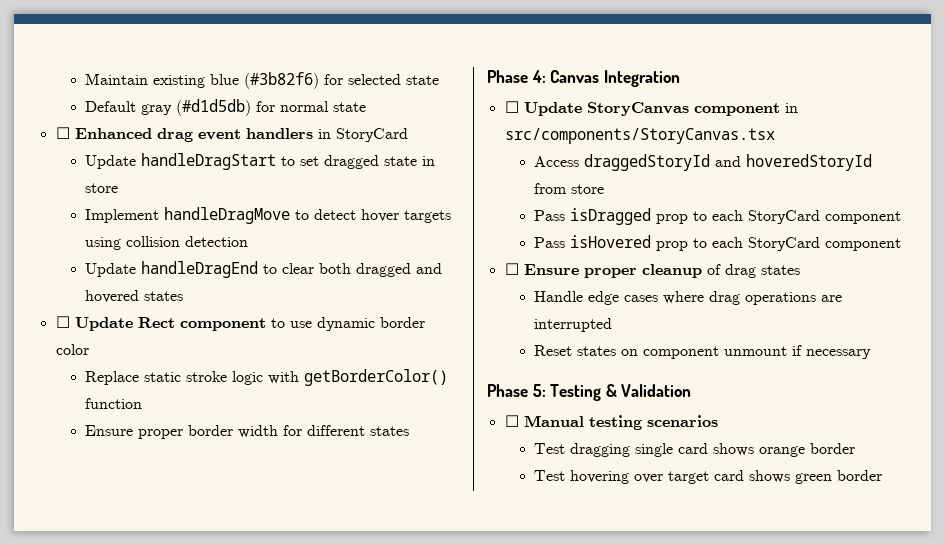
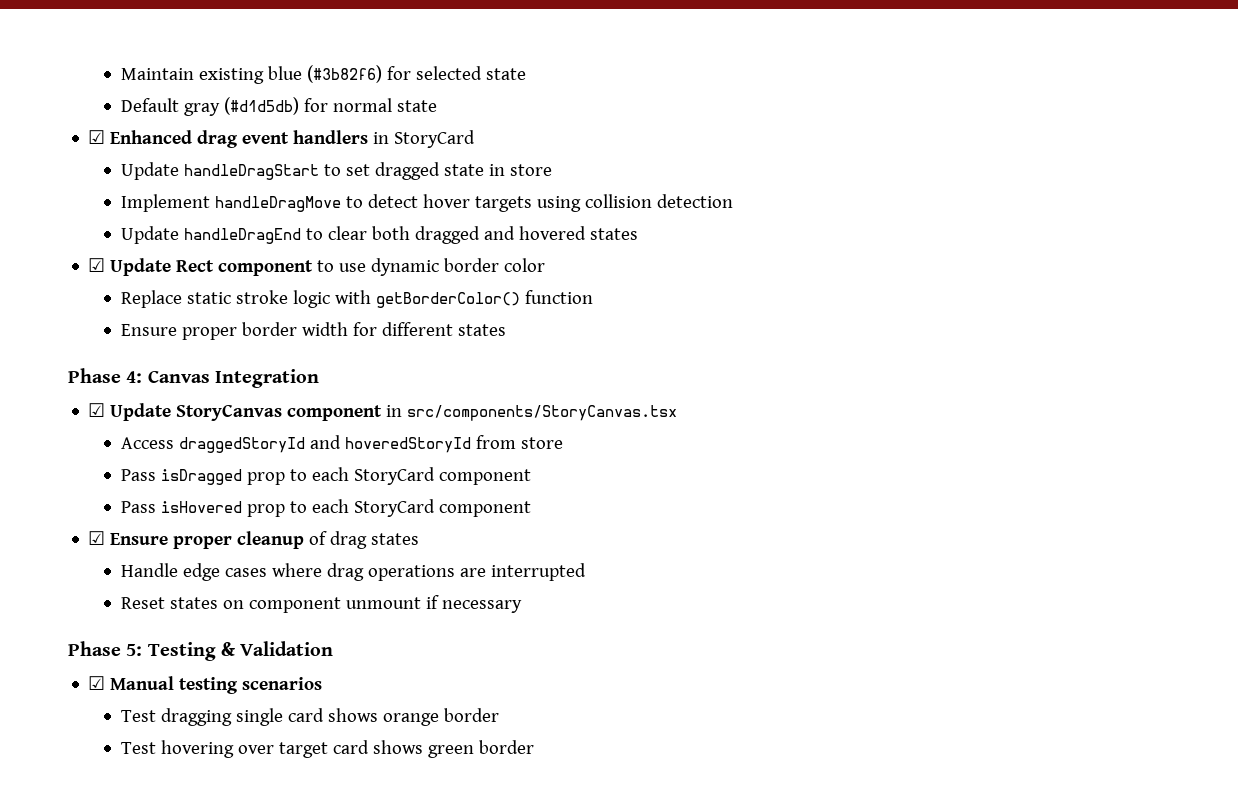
[55,127,70,139] ☐ -> [88,130,106,144] ☑
[55,316,70,328] ☐ -> [88,258,106,272] ☑
[504,101,519,113] ☐ -> [88,403,106,417] ☑
[504,263,519,275] ☐ -> [88,531,106,545] ☑
[504,415,519,427] ☐ -> [88,676,106,690] ☑

